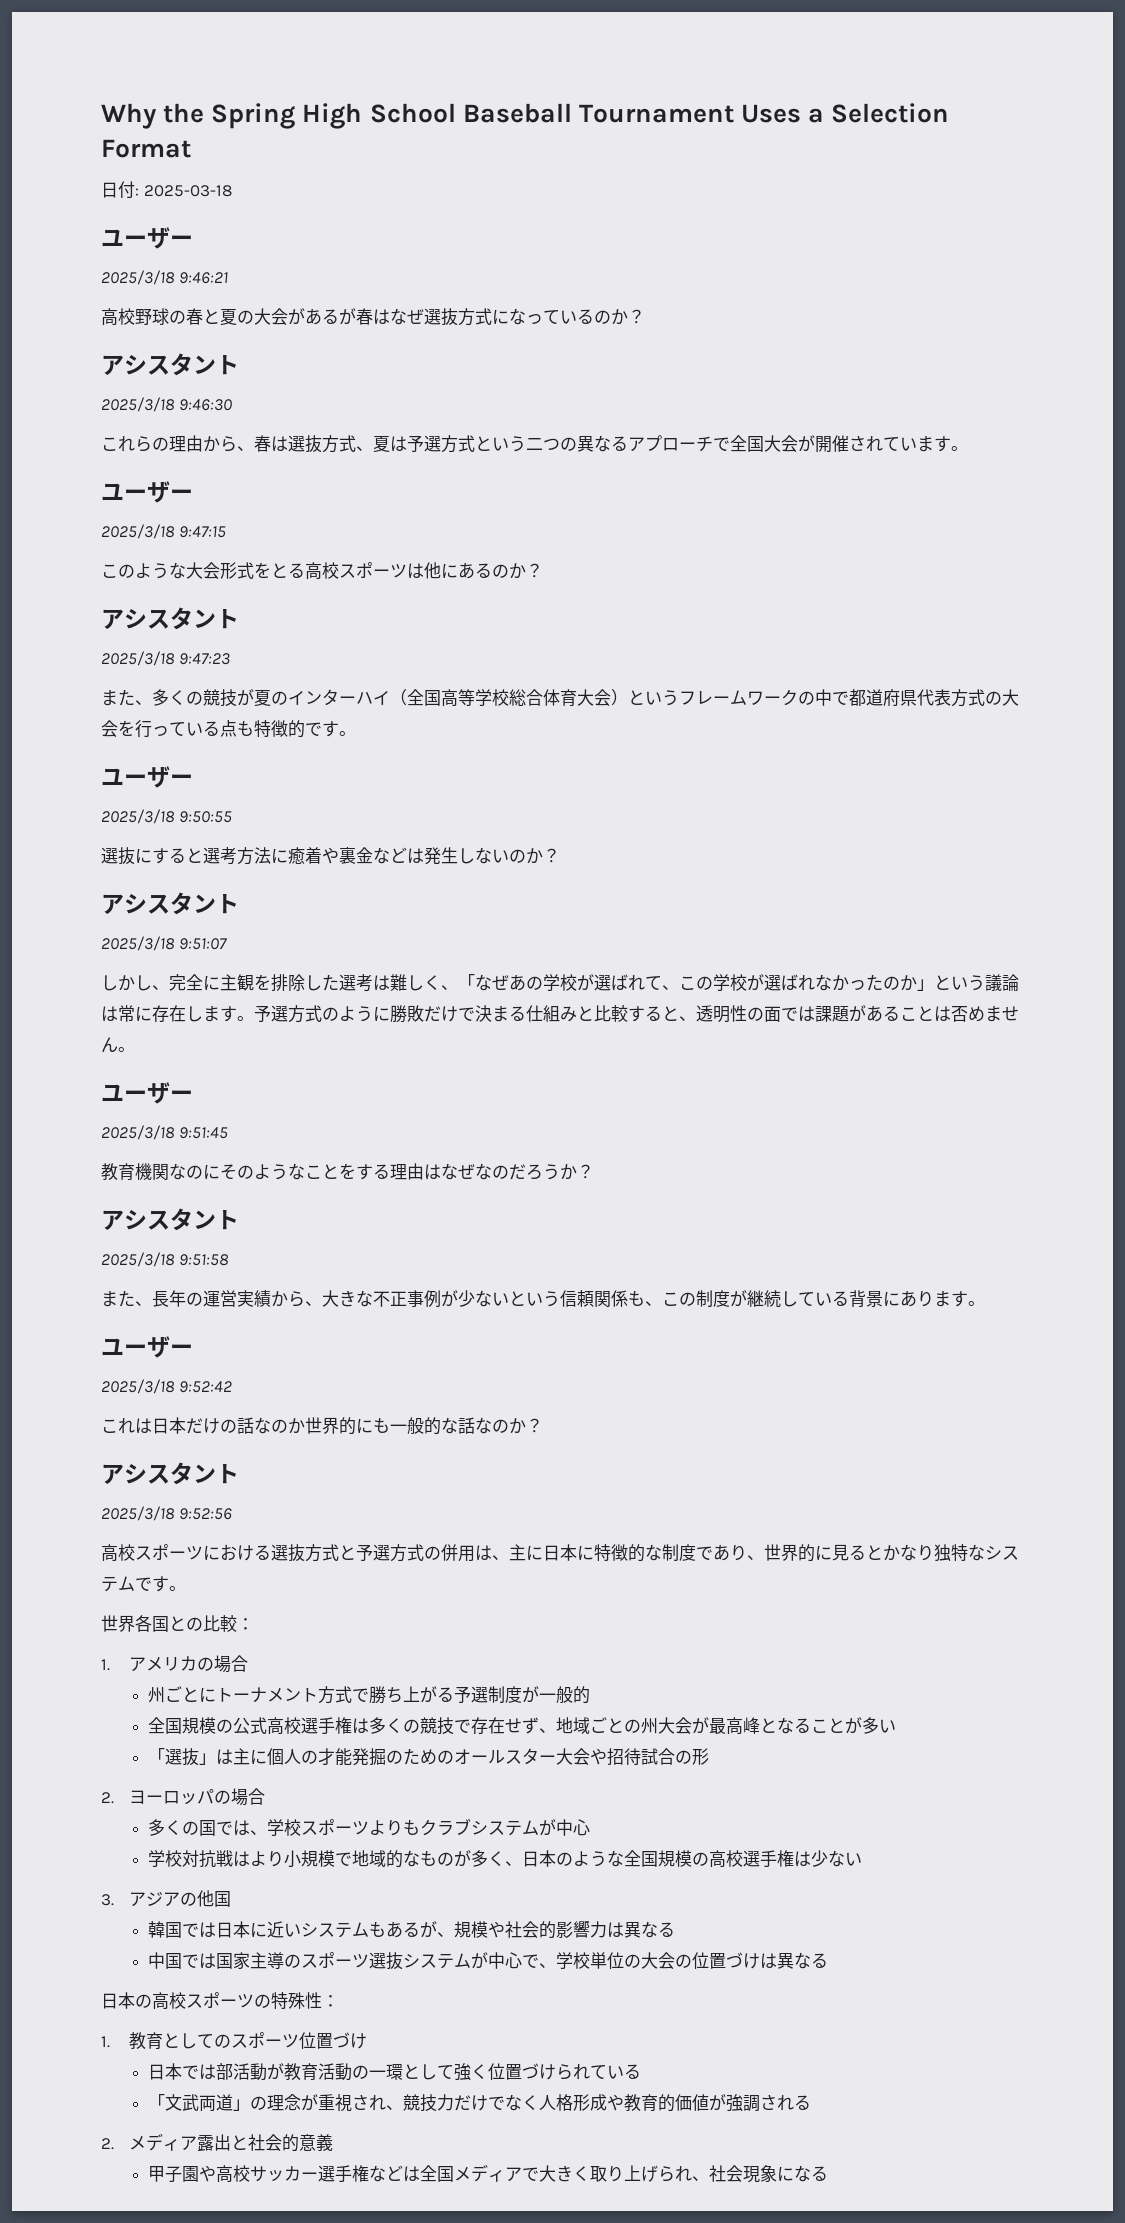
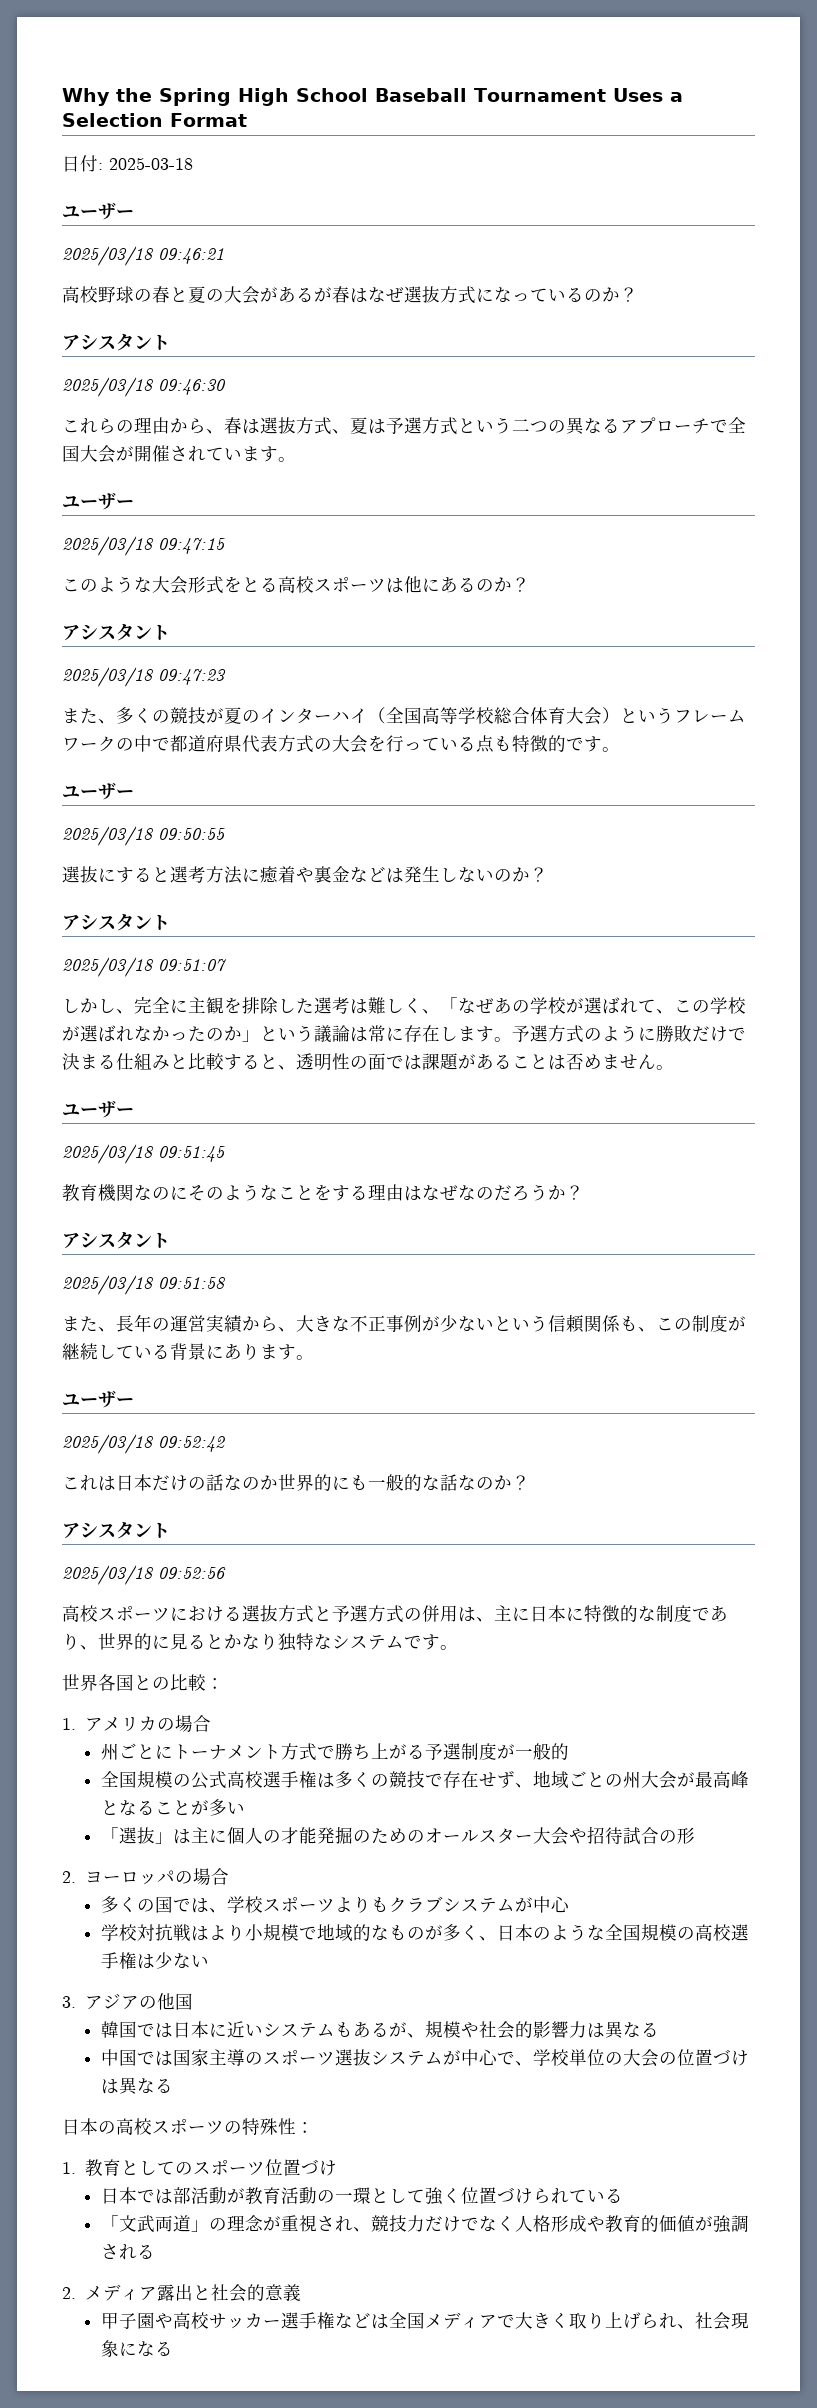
[101,270,228,285] 2025/3/18 9:46:21 -> [62,246,224,266] 2025/03/18 09:46:21
[101,397,233,412] 2025/3/18 9:46:30 -> [62,377,225,397] 2025/03/18 09:46:30
[101,524,226,539] 2025/3/18 9:47:15 -> [62,536,226,556] 2025/03/18 09:47:15
[101,651,230,666] 2025/3/18 9:47:23 -> [62,667,226,687] 2025/03/18 09:47:23
[101,809,232,824] 2025/3/18 9:50:55 -> [62,826,226,846] 2025/03/18 09:50:55
[101,936,227,951] 2025/3/18 9:51:07 -> [62,957,227,977] 2025/03/18 09:51:07
[101,1125,228,1140] 2025/3/18 9:51:45 -> [62,1144,226,1164] 2025/03/18 09:51:45
[101,1252,229,1267] 2025/3/18 9:51:58 -> [62,1275,225,1295] 2025/03/18 09:51:58
[101,1379,232,1394] 2025/3/18 9:52:42 -> [62,1434,225,1454] 2025/03/18 09:52:42
[101,1506,232,1521] 2025/3/18 9:52:56 -> [62,1565,226,1585] 2025/03/18 09:52:56

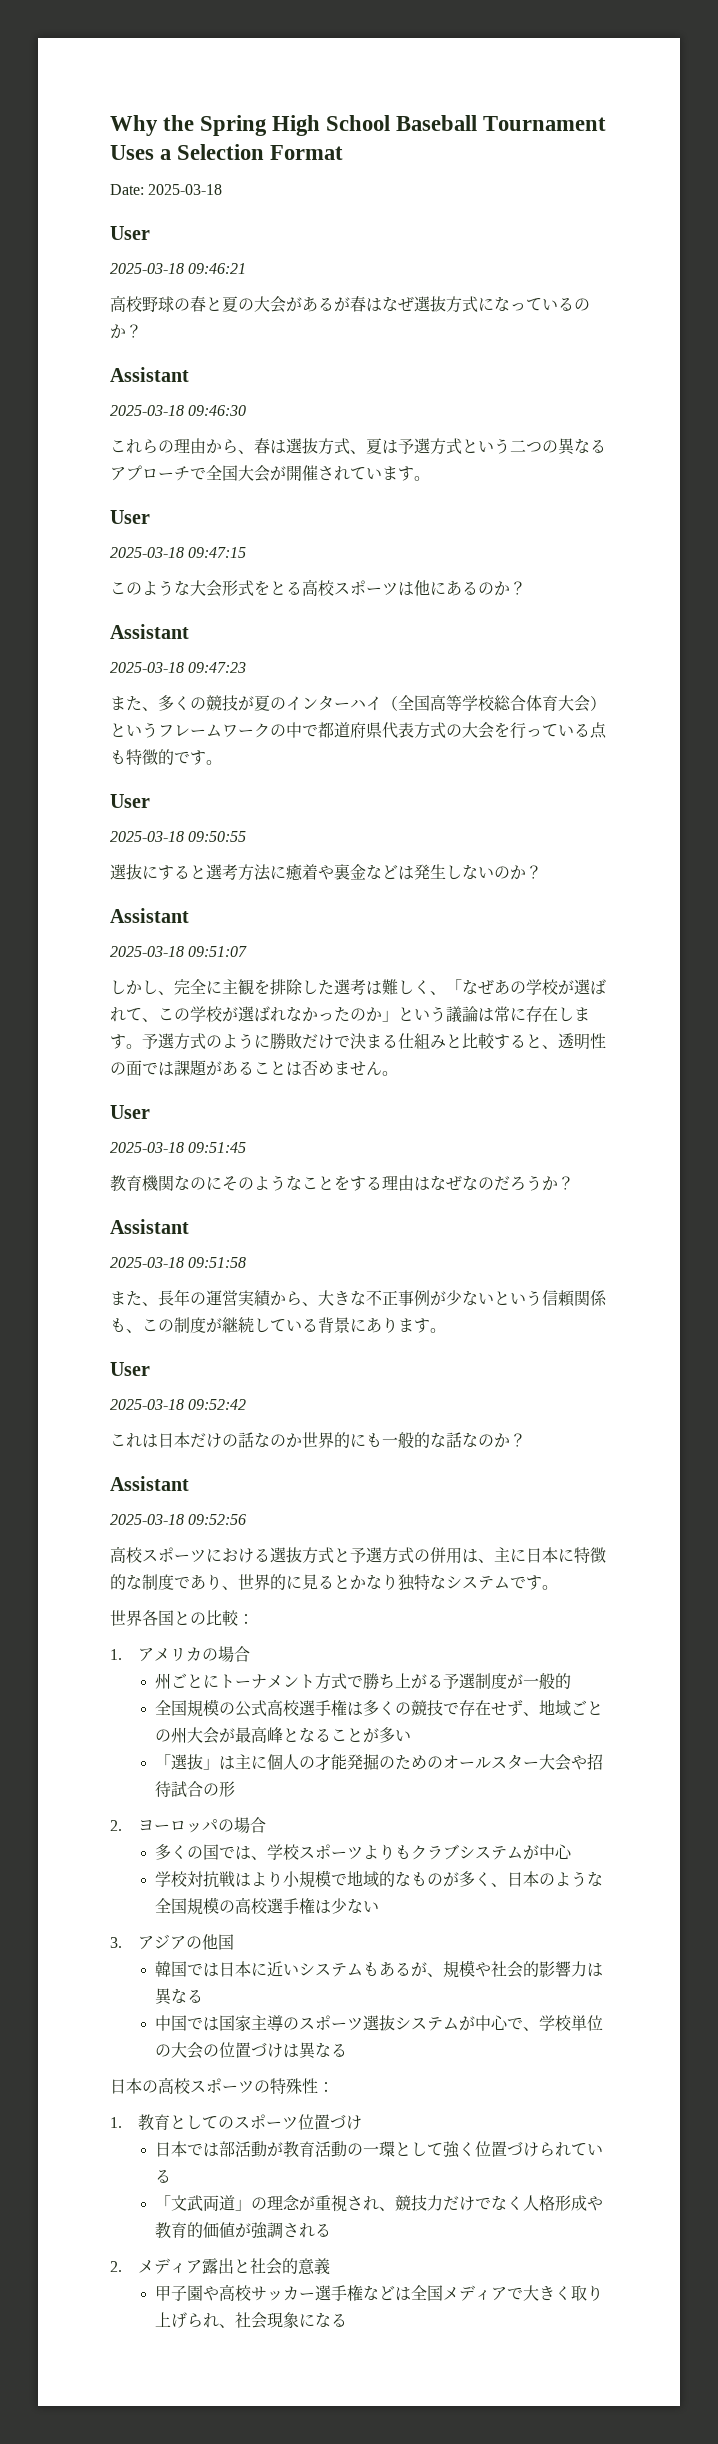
[62,155,103,172] 日付: -> [110,184,144,195] Date:
[62,202,134,220] [62,246,153,266] ユーザー // 2025/03/18 -> [110,226,150,240] [110,263,184,274] User // 2025-03-18
[62,333,170,351] [62,377,153,397] アシスタント // 2025/03/18 -> [110,367,189,382] [110,405,184,416] Assistant // 2025-03-18
[62,492,134,510] [62,536,153,556] ユーザー // 2025/03/18 -> [110,510,150,524] [110,547,184,558] User // 2025-03-18
[62,623,170,641] [62,667,153,687] アシスタント // 2025/03/18 -> [110,624,189,639] [110,662,184,673] Assistant // 2025-03-18
[62,782,134,800] [62,826,153,846] ユーザー // 2025/03/18 -> [110,794,150,808] [110,831,184,842] User // 2025-03-18
[62,913,170,931] [62,957,153,977] アシスタント // 2025/03/18 -> [110,908,189,923] [110,946,184,957] Assistant // 2025-03-18
[62,1100,134,1118] [62,1144,153,1164] ユーザー // 2025/03/18 -> [110,1105,150,1119] [110,1142,184,1153] User // 2025-03-18
[62,1231,170,1249] [62,1275,153,1295] アシスタント // 2025/03/18 -> [110,1219,189,1234] [110,1257,184,1268] Assistant // 2025-03-18
[62,1390,134,1408] [62,1434,153,1454] ユーザー // 2025/03/18 -> [110,1362,150,1376] [110,1399,184,1410] User // 2025-03-18
[62,1521,170,1539] [62,1565,153,1585] アシスタント // 2025/03/18 -> [110,1476,189,1491] [110,1514,184,1525] Assistant // 2025-03-18

